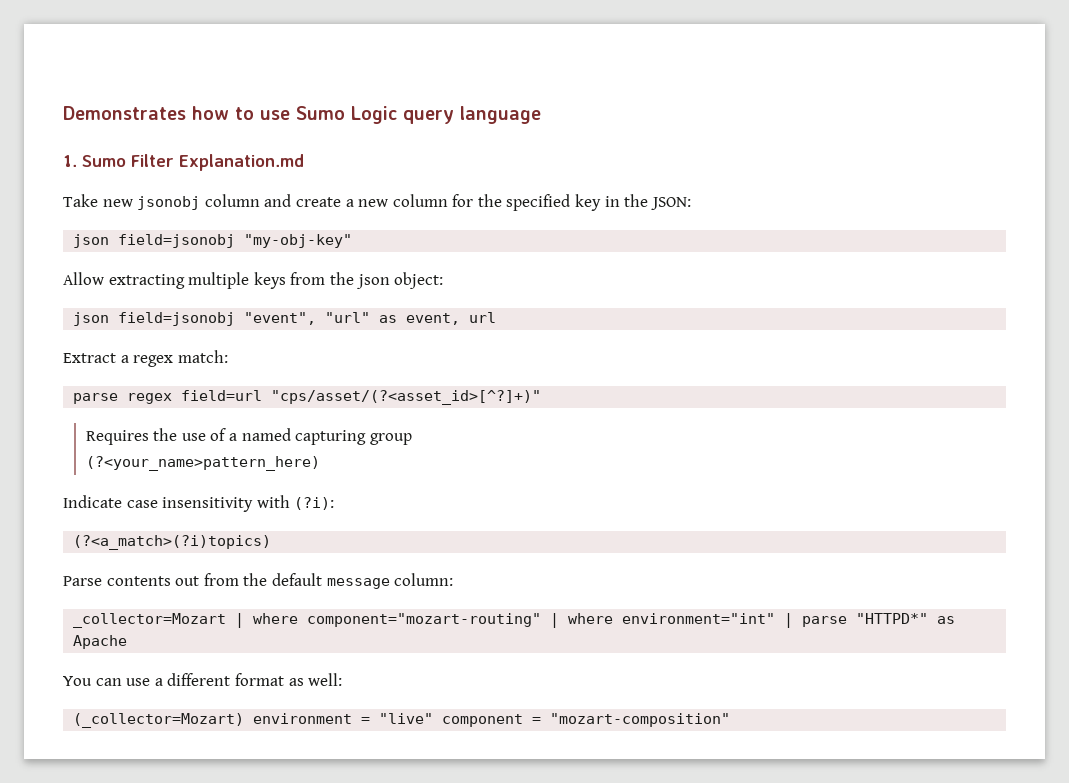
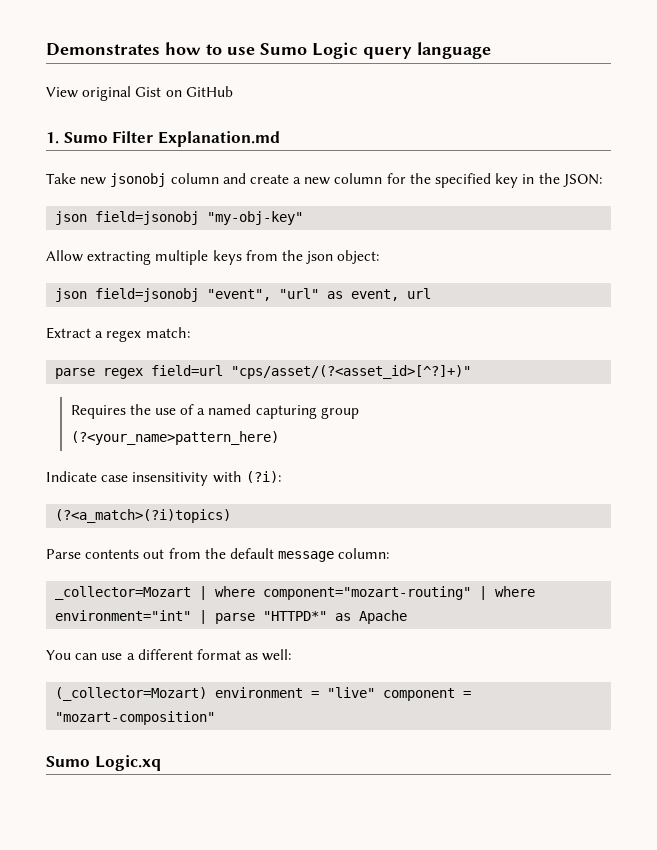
(541, 115) none -> [46,86,233,101] // View original Gist on GitHub
(731, 720) none -> [46,755,161,771] // Sumo Logic.xq

